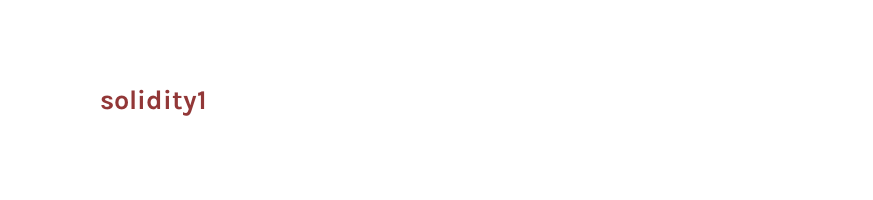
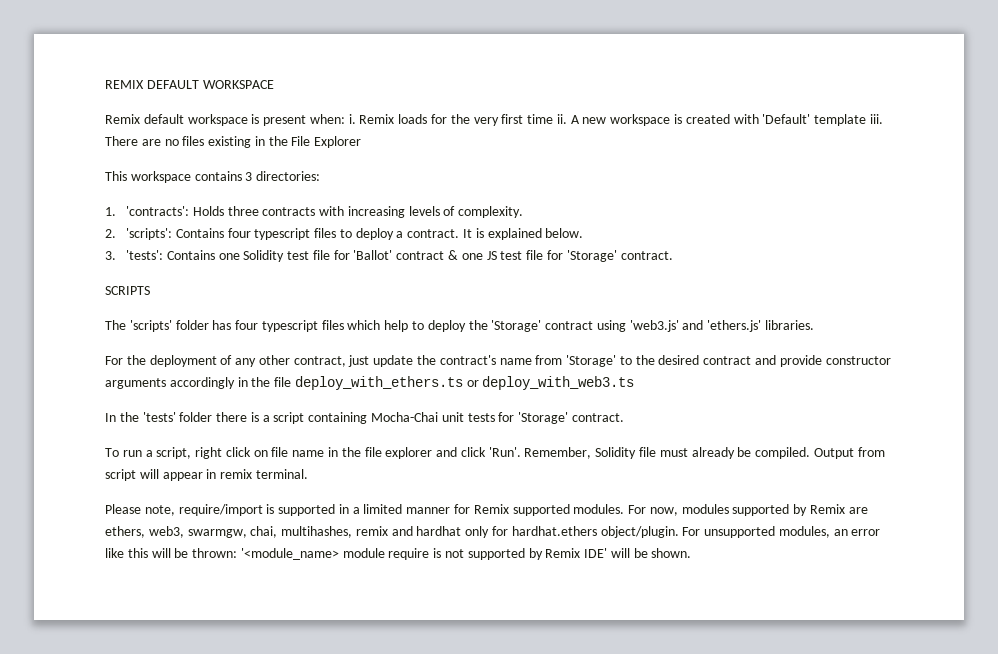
[100,89,207,116] solidity1 -> [105,80,274,89] [105,114,883,126] [105,136,362,148] [105,171,321,183] [105,206,524,218] [105,228,584,240] [105,250,673,262] [105,286,150,295] [105,320,815,332] [105,355,891,367] [105,376,635,390] [105,412,624,424] [105,447,885,459] [105,469,308,481] [105,504,868,516] [105,526,881,538] [105,548,692,560] REMIX DEFAULT WORKSPACE // Remix default workspace is present when: i. Remix loads for the very first time ii. A new workspace is created with 'Default' template iii. There are no files existing in the File Explorer // This workspace contains 3 directories: // 1. 'contracts': Holds three contracts with increasing levels of complexity. // 2. 'scripts': Contains four typescript files to deploy a contract. It is explained below. // 3. 'tests': Contains one Solidity test file for 'Ballot' contract & one JS test file for 'Storage' contract. // SCRIPTS // The 'scripts' folder has four typescript files which help to deploy the 'Storage' contract using 'web3.js' and 'ethers.js' libraries. // For the deployment of any other contract, just update the contract's name from 'Storage' to the desired contract and provide constructor arguments accordingly in the file deploy_with_ethers.ts or deploy_with_web3.ts // In the 'tests' folder there is a script containing Mocha-Chai unit tests for 'Storage' contract. // To run a script, right click on file name in the file explorer and click 'Run'. Remember, Solidity file must already be compiled. Output from script will appear in remix terminal. // Please note, require/import is supported in a limited manner for Remix supported modules. For now, modules supported by Remix are ethers, web3, swarmgw, chai, multihashes, remix and hardhat only for hardhat.ethers object/plugin. For unsupported modules, an error like this will be thrown: '<module_name> module require is not supported by Remix IDE' will be shown.

